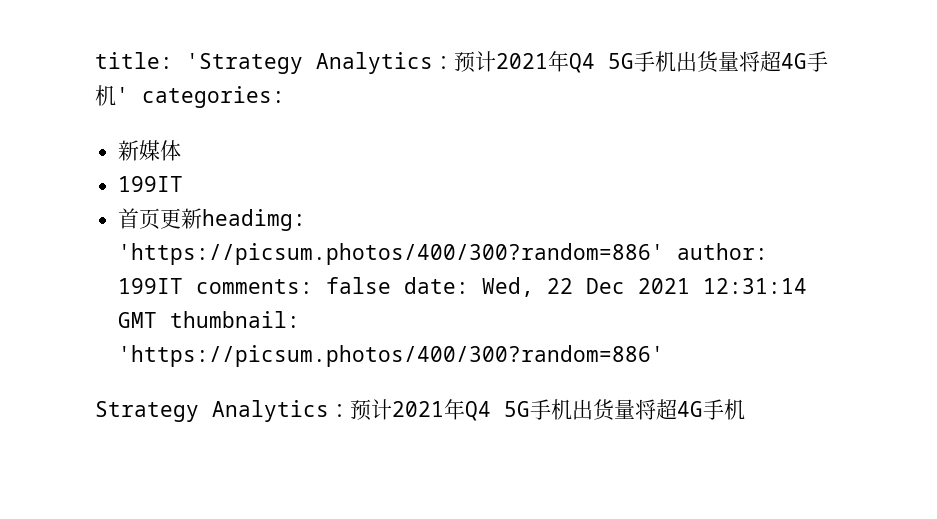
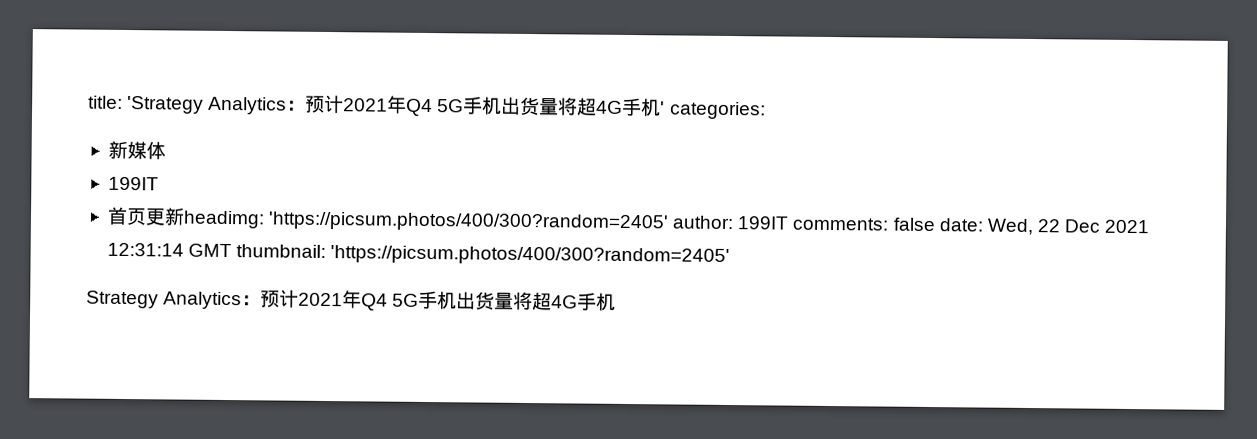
[118,243,665,265] 'https://picsum.photos/400/300?random=886' -> [268,211,670,233] 'https://picsum.photos/400/300?random=2405'
[118,345,665,367] 'https://picsum.photos/400/300?random=886' -> [330,245,731,267] 'https://picsum.photos/400/300?random=2405'

